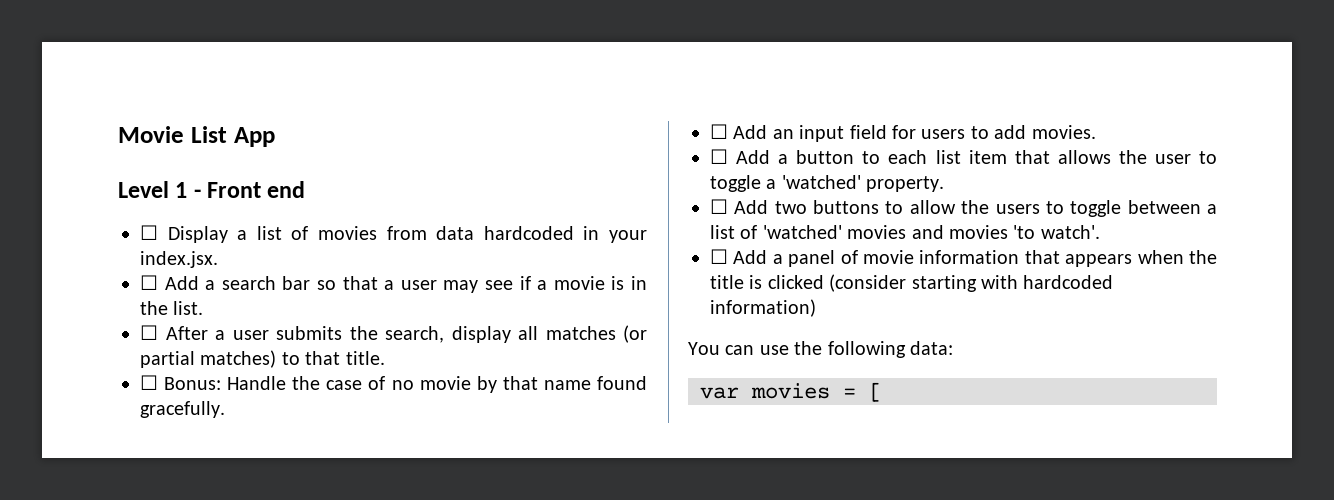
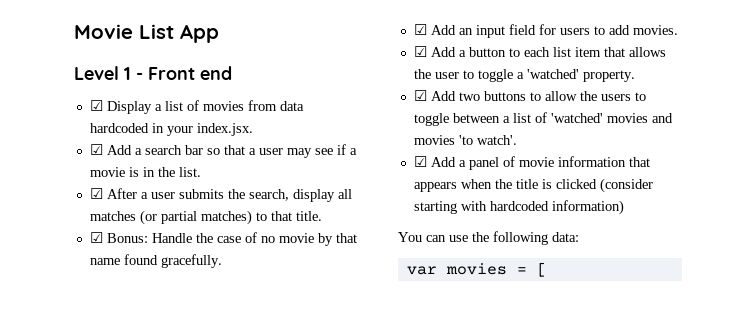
[140,225,158,240] ☐ -> [89,100,103,111] ☑
[140,275,158,290] ☐ -> [89,144,103,155] ☑
[140,325,158,340] ☐ -> [89,188,103,199] ☑
[140,375,158,390] ☐ -> [89,232,103,243] ☑
[710,124,728,139] ☐ -> [413,24,427,35] ☑
[710,149,728,164] ☐ -> [413,46,427,57] ☑
[710,199,728,214] ☐ -> [413,90,427,101] ☑
[710,249,728,264] ☐ -> [413,156,427,167] ☑

